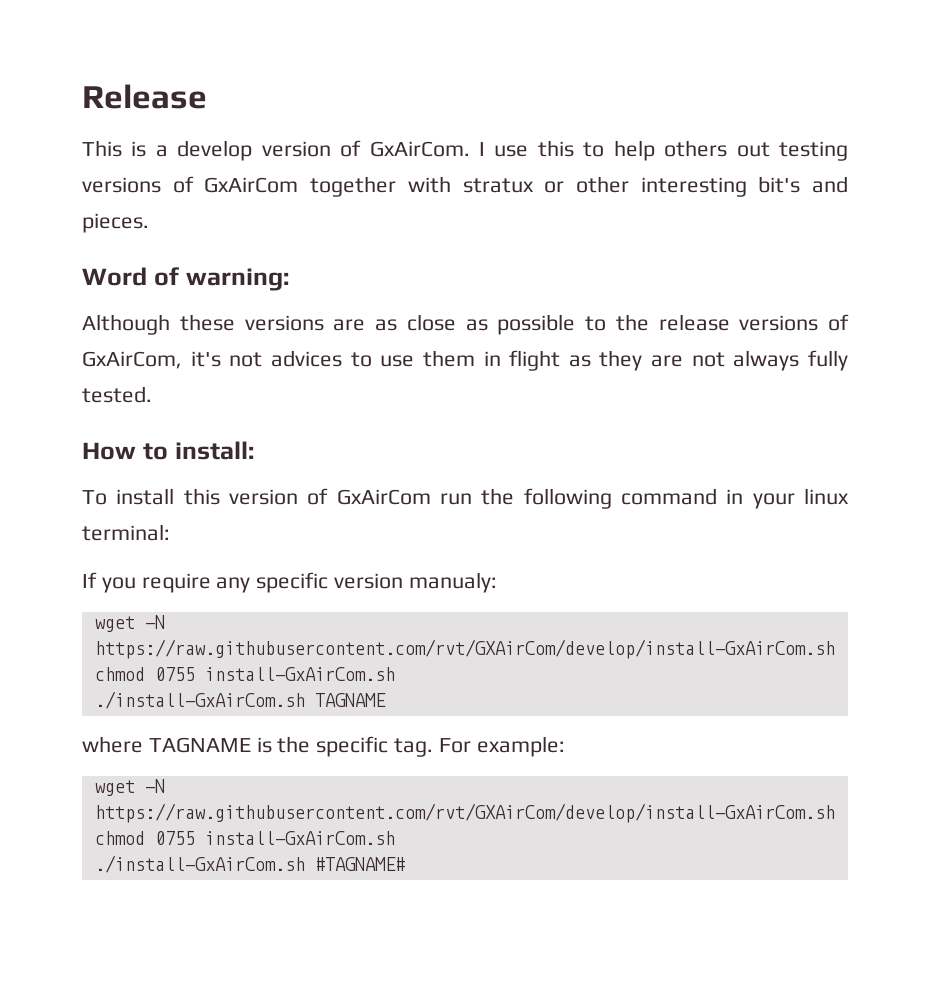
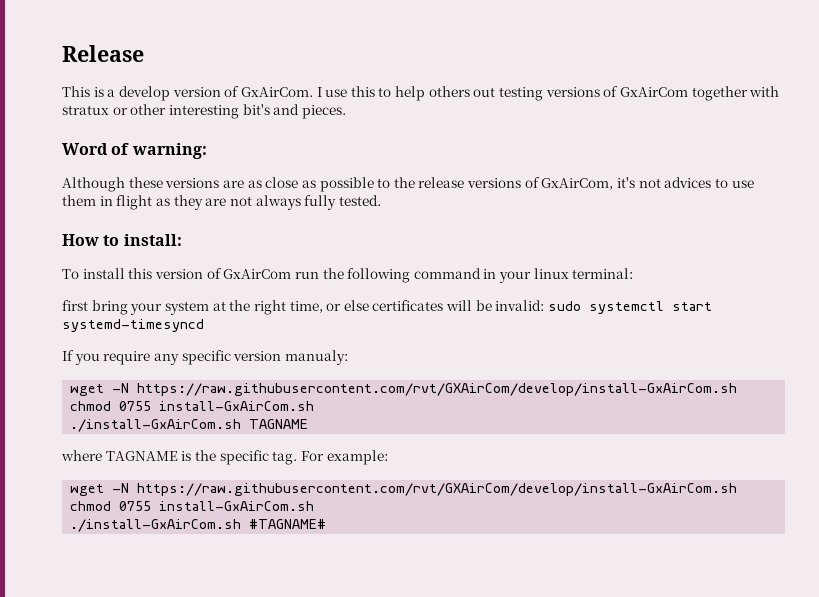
(170, 532) none -> [62,300,713,315] [62,319,204,332] // first bring your system at the right time, or else certificates will be invalid: sudo systemctl start systemd-timesyncd

